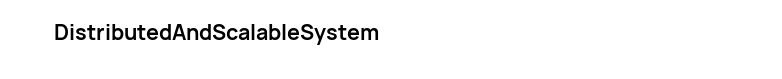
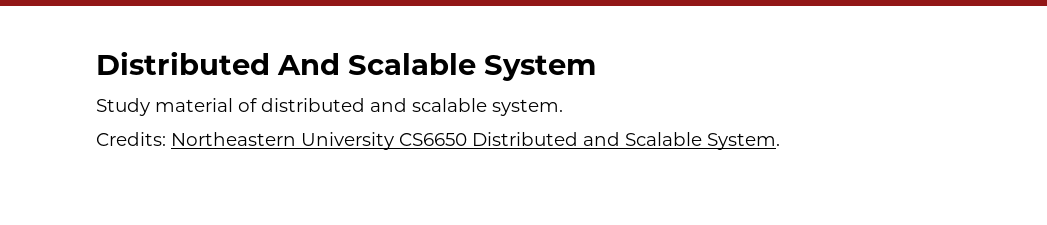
[54,24,379,45] DistributedAndScalableSystem -> [96,51,596,81] [96,98,563,116] [96,132,780,150] Distributed And Scalable System // Study material of distributed and scalable system. // Credits: Northeastern University CS6650 Distributed and Scalable System.

